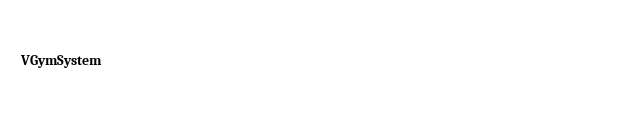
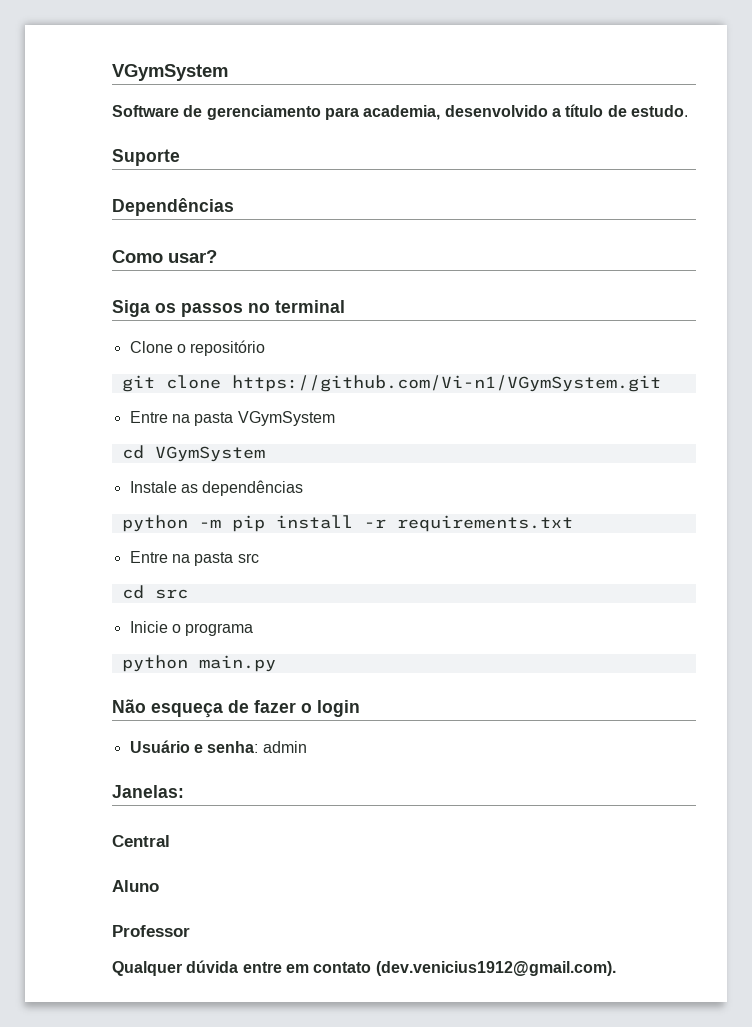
[20,55,102,68] VGymSystem -> [112,64,228,81] [112,104,688,120] [112,149,180,166] [112,198,234,216] [112,250,217,263] [112,300,345,317] [129,340,266,356] [121,375,661,392] [129,411,335,426] [121,445,265,462] [129,480,304,496] [121,515,573,532] [129,551,259,566] [121,585,188,599] [129,621,254,636] [121,655,276,672] [112,699,360,718] [129,740,307,753] [112,785,184,798] [112,835,170,847] [112,880,159,892] [112,925,190,937] [112,960,616,976] VGymSystem // Software de gerenciamento para academia, desenvolvido a título de estudo. // Suporte // Dependências // Como usar? // Siga os passos no terminal // Clone o repositório // git clone https://github.com/Vi-n1/VGymSystem.git // Entre na pasta VGymSystem // cd VGymSystem // Instale as dependências // python -m pip install -r requirements.txt // Entre na pasta src // cd src // Inicie o programa // python main.py // Não esqueça de fazer o login // Usuário e senha: admin // Janelas: // Central // Aluno // Professor // Qualquer dúvida entre em contato (dev.venicius1912@gmail.com).

